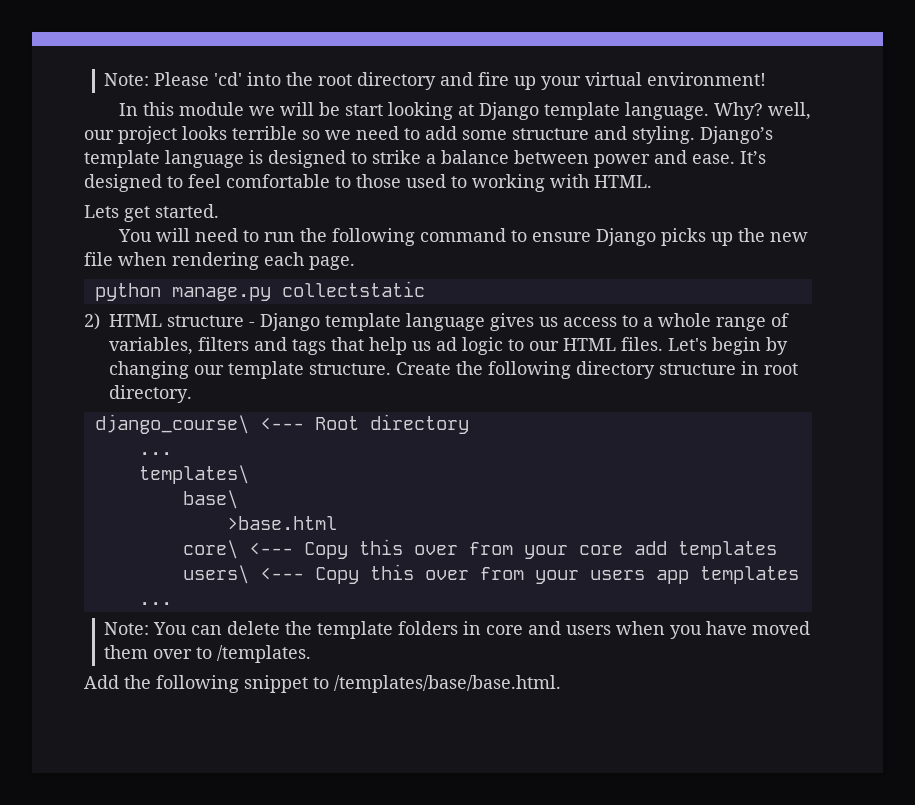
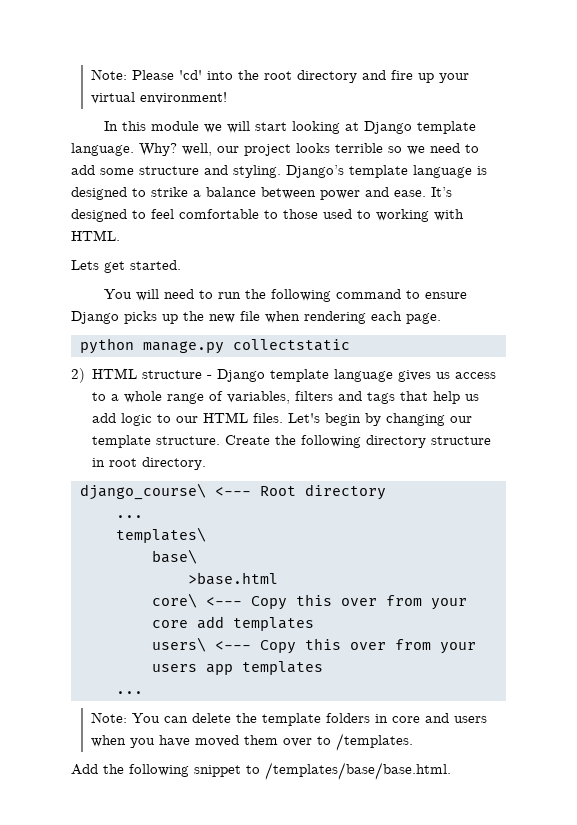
[319,102,341,116] be -> (251, 127) none
[436,337,457,351] ad -> [92,413,117,423] add

